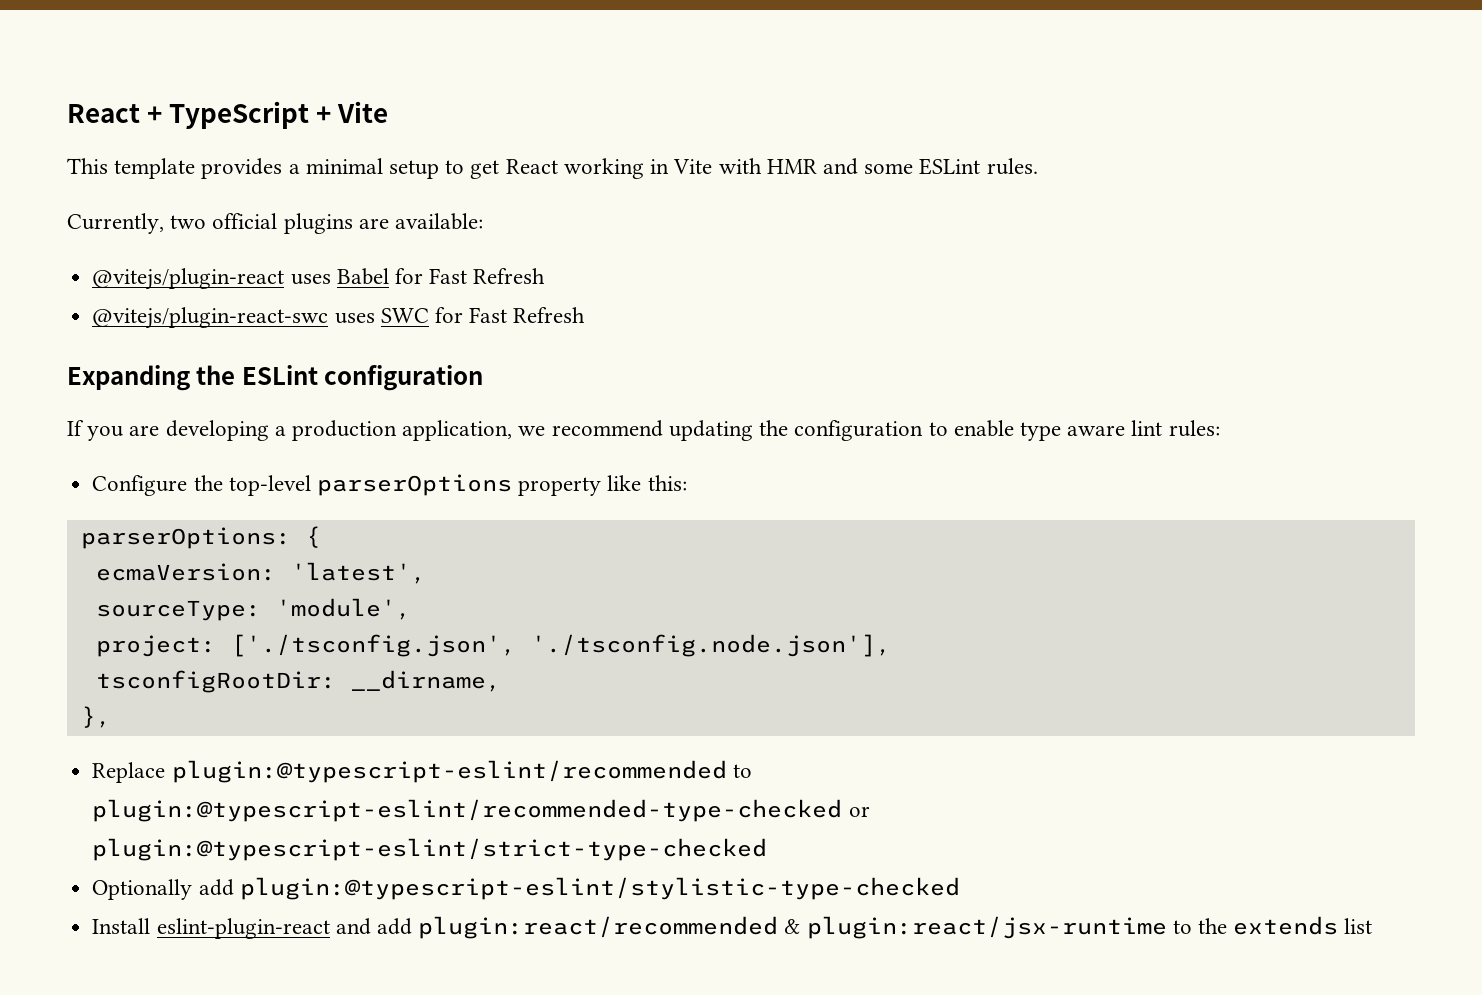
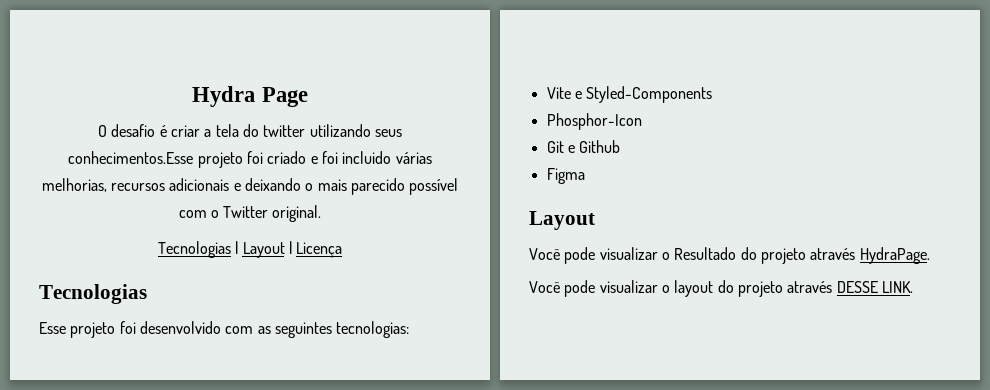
[67,101,389,129] [67,158,1038,179] [67,213,484,234] [92,268,546,290] [92,307,586,329] [67,365,484,391] [67,420,1220,441] [92,474,687,496] [80,526,321,549] [95,562,426,584] [95,598,411,621] [95,634,891,657] [95,670,501,693] [80,706,111,728] [92,760,752,783] [92,799,870,822] [92,838,768,861] [92,877,960,900] [92,916,1373,939] React + TypeScript + Vite // This template provides a minimal setup to get React working in Vite with HMR and some ESLint rules. // Currently, two official plugins are available: // @vitejs/plugin-react uses Babel for Fast Refresh // @vitejs/plugin-react-swc uses SWC for Fast Refresh // Expanding the ESLint configuration // If you are developing a production application, we recommend updating the configuration to enable type aware lint rules: // Configure the top-level parserOptions property like this: // parserOptions: { // ecmaVersion: 'latest', // sourceType: 'module', // project: ['./tsconfig.json', './tsconfig.node.json'], // tsconfigRootDir: __dirname, // }, // Replace plugin:@typescript-eslint/recommended to plugin:@typescript-eslint/recommended-type-checked or plugin:@typescript-eslint/strict-type-checked // Optionally add plugin:@typescript-eslint/stylistic-type-checked // Install eslint-plugin-react and add plugin:react/recommended & plugin:react/jsx-runtime to the extends list -> [192,86,308,107] [98,124,402,137] [68,151,432,168] [41,178,459,195] [178,205,322,222] [157,241,343,258] [39,284,147,304] [39,321,410,338] [546,86,713,103] [546,113,642,130] [546,140,621,153] [546,168,585,184] [529,211,595,230] [529,247,930,264] [529,280,913,297] Hydra Page // O desafio é criar a tela do twitter utilizando seus conhecimentos.Esse projeto foi criado e foi incluido várias melhorias, recursos adicionais e deixando o mais parecido possível com o Twitter original. // Tecnologias | Layout | Licença // Tecnologias // Esse projeto foi desenvolvido com as seguintes tecnologias: // Vite e Styled-Components // Phosphor-Icon // Git e Github // Figma // Layout // Você pode visualizar o Resultado do projeto através HydraPage. // Você pode visualizar o layout do projeto através DESSE LINK.

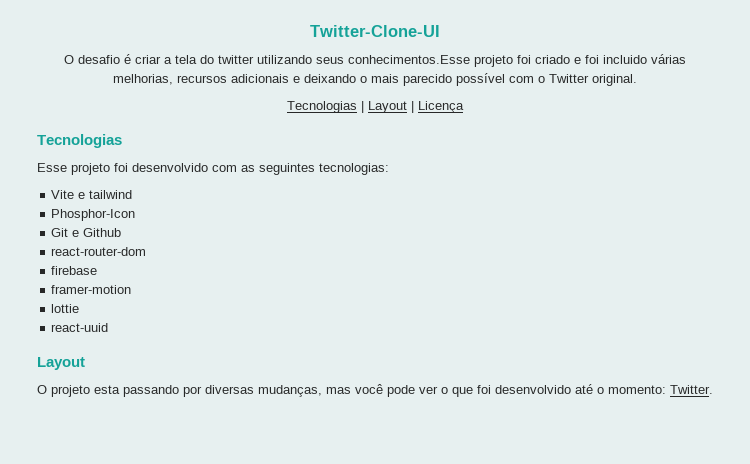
[192,86,308,107] Hydra Page -> [310,25,440,37] Twitter-Clone-UI
[586,86,713,103] Styled-Components -> [89,190,133,199] tailwind
[546,168,585,184] [529,211,595,230] [529,247,930,264] [529,280,913,297] Figma // Layout // Você pode visualizar o Resultado do projeto através HydraPage. // Você pode visualizar o layout do projeto através DESSE LINK. -> [51,247,147,256] [51,266,98,275] [51,285,132,294] [51,304,80,313] [51,323,109,332] [37,357,85,370] [37,384,713,397] react-router-dom // firebase // framer-motion // lottie // react-uuid // Layout // O projeto esta passando por diversas mudanças, mas você pode ver o que foi desenvolvido até o momento: Twitter.

